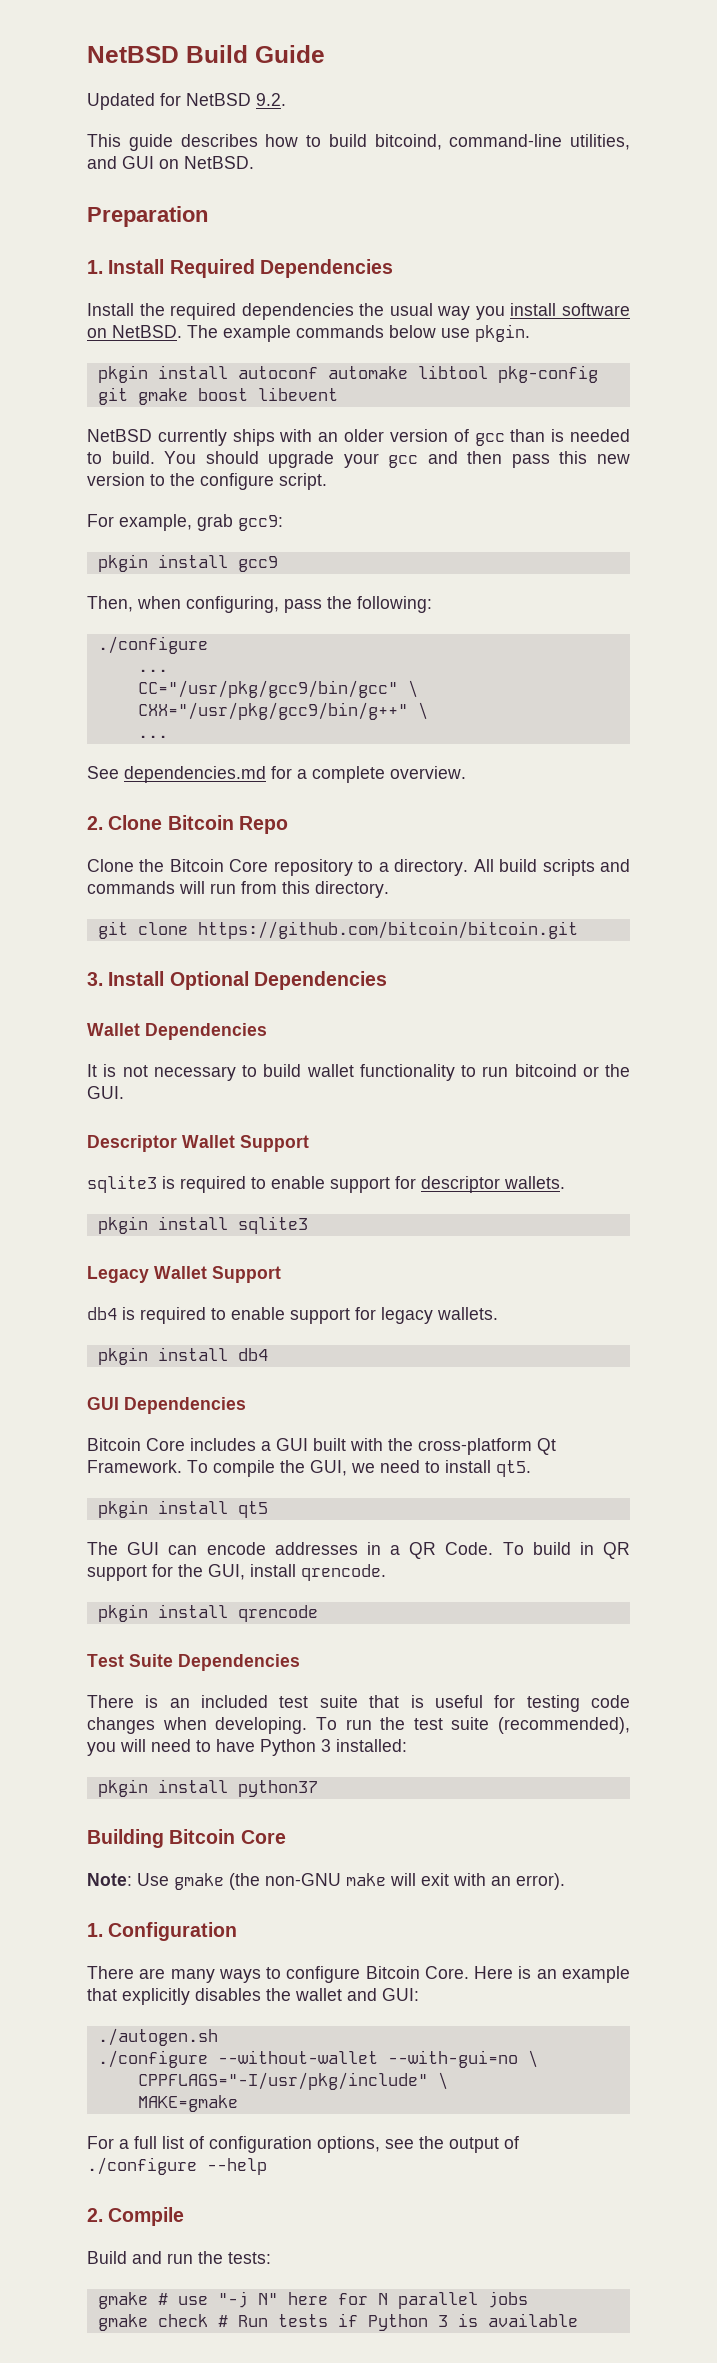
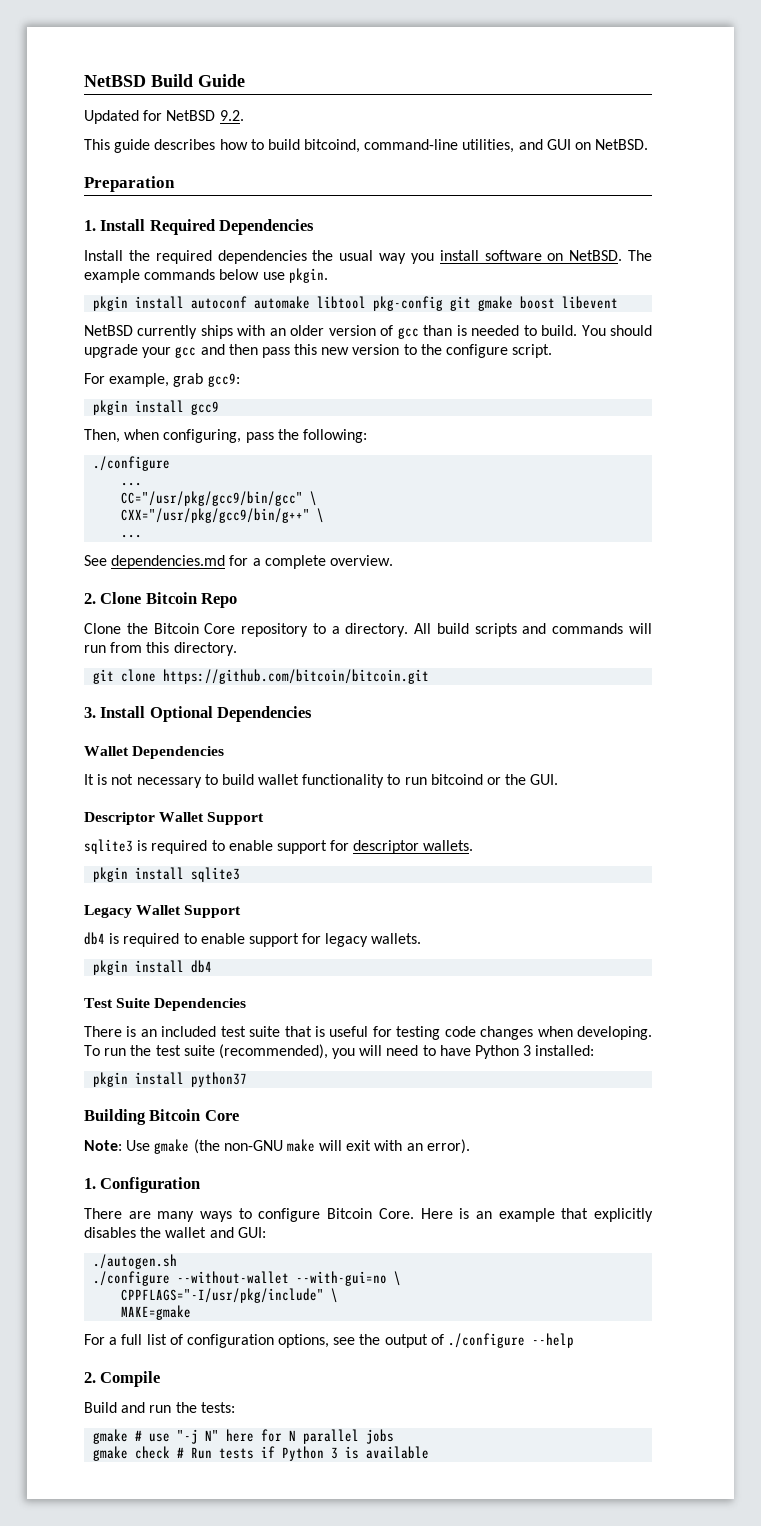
[87,1397,246,1414] [87,1438,556,1455] [87,1460,531,1477] [97,1500,268,1518] [87,1542,631,1559] [87,1564,386,1581] [97,1604,318,1622] // GUI Dependencies // Bitcoin Core includes a GUI built with the cross-platform Qt Framework. To compile the GUI, we need to install qt5. // pkgin install qt5 // The GUI can encode addresses in a QR Code. To build in QR support for the GUI, install qrencode. // pkgin install qrencode -> (213, 966) none

